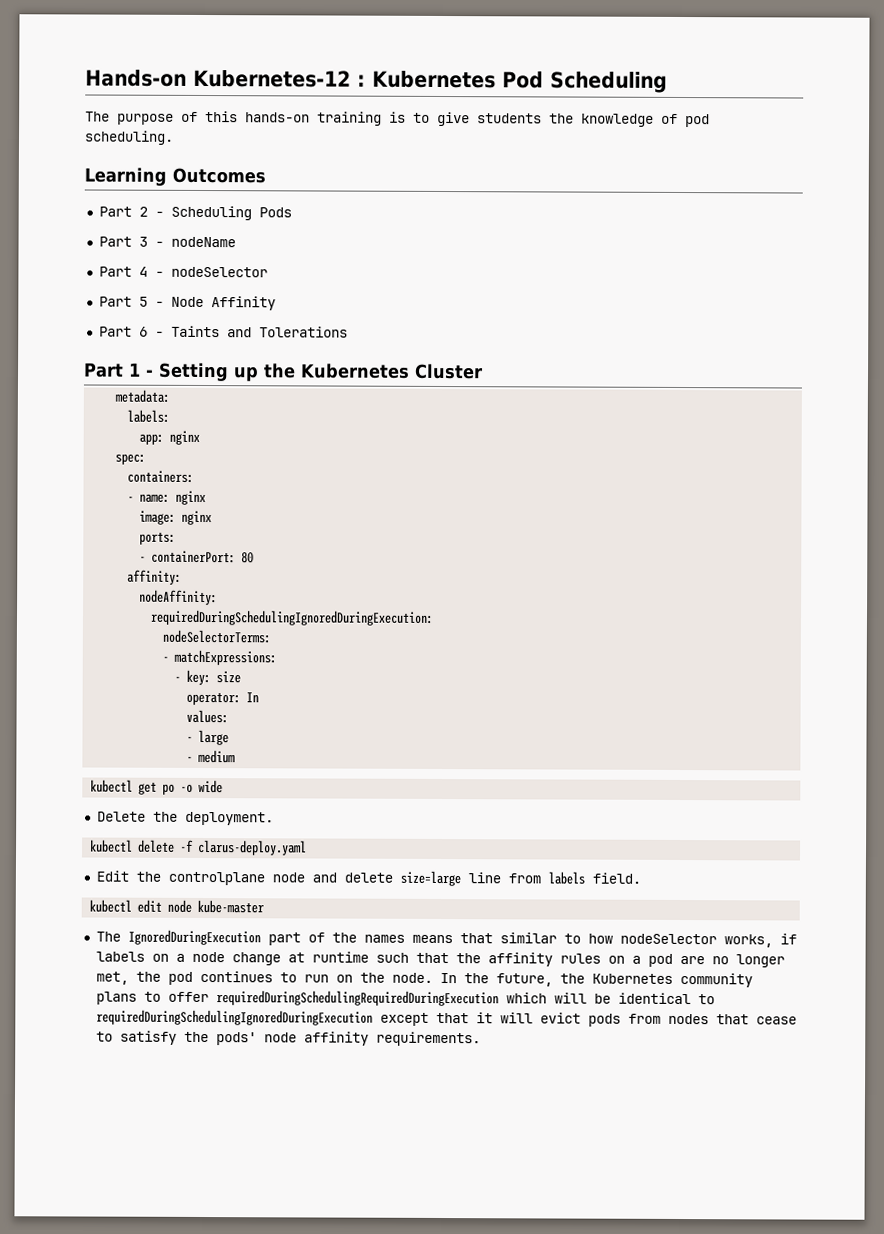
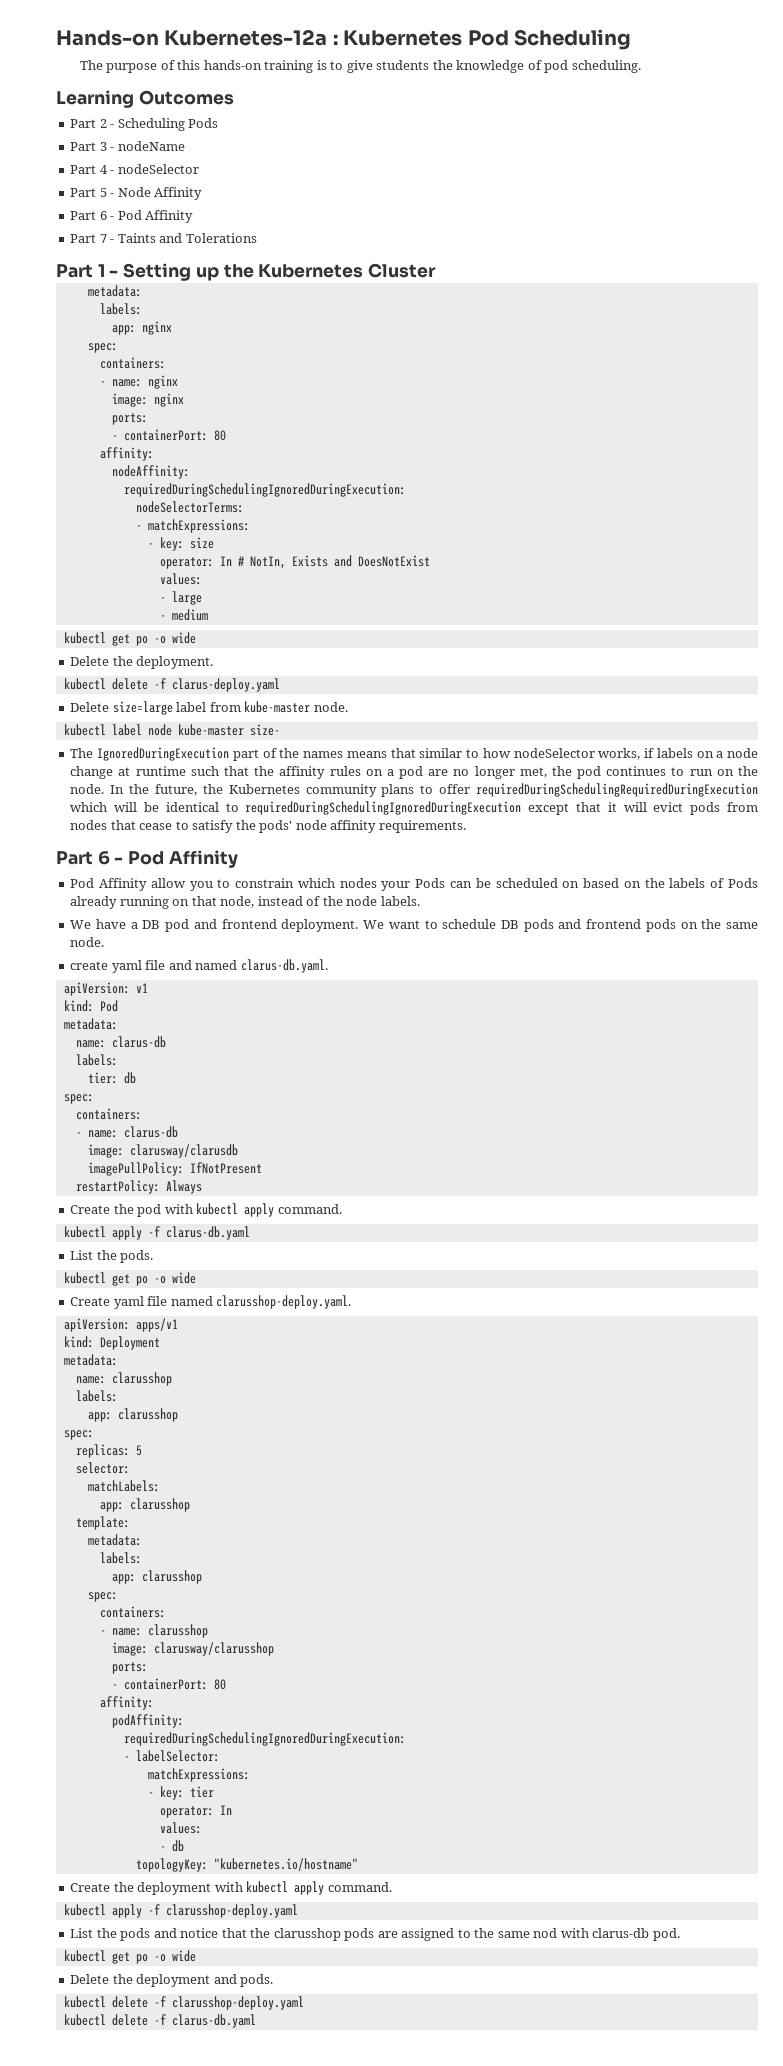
[193,69,351,88] Kubernetes-12 -> [164,29,328,46] Kubernetes-12a
(164, 334) none -> [117,210,194,223] [70,234,115,243] Pod Affinity // Part 7 -
(260, 697) none -> [237,555,430,569] # NotIn, Exists and DoesNotExist
[95,870,641,887] [89,899,163,913] Edit the controlplane node and delete size=large line from labels field. // kubectl edit -> [70,701,348,715] [63,724,142,736] Delete size=large label from kube-master node. // kubectl label
(265, 906) none -> [249,724,280,736] size-
(481, 1039) none -> [56,850,238,868] [70,878,758,891] [70,896,420,909] [70,919,758,932] [70,937,105,947] [70,959,328,973] [63,982,148,996] [63,1000,118,1012] [63,1018,118,1030] [75,1036,166,1048] [75,1054,118,1066] [87,1072,136,1084] [63,1094,94,1104] [75,1108,142,1120] [75,1126,178,1138] [87,1144,238,1158] [87,1162,262,1176] [75,1180,202,1194] [70,1203,342,1217] [63,1226,250,1240] [70,1250,154,1263] [63,1272,196,1286] [70,1295,352,1309] [63,1318,178,1332] [63,1336,160,1350] [63,1354,118,1366] [75,1372,172,1386] [75,1390,118,1402] [87,1408,178,1422] [63,1430,94,1440] [75,1444,142,1458] [75,1462,130,1474] [87,1480,160,1492] [99,1498,190,1512] [75,1516,130,1530] [87,1534,142,1546] [99,1552,142,1564] [111,1570,202,1584] [87,1592,118,1602] [99,1606,166,1618] [99,1624,208,1638] [111,1642,274,1656] [111,1662,148,1674] [111,1678,226,1690] [99,1696,154,1710] [111,1714,184,1728] [123,1732,406,1746] [123,1750,220,1762] [147,1768,250,1782] [147,1786,214,1800] [159,1805,232,1818] [159,1822,202,1834] [159,1840,184,1852] [135,1858,358,1872] [70,1881,392,1895] [63,1904,298,1918] [70,1928,680,1941] [63,1950,196,1964] [70,1974,274,1987] [63,1996,304,2010] [63,2014,256,2028] // Part 6 - Pod Affinity // Pod Affinity allow you to constrain which nodes your Pods can be scheduled on based on the labels of Pods already running on that node, instead of the node labels. // We have a DB pod and frontend deployment. We want to schedule DB pods and frontend pods on the same node. // create yaml file and named clarus-db.yaml. // apiVersion: v1 // kind: Pod // metadata: // name: clarus-db // labels: // tier: db // spec: // containers: // - name: clarus-db // image: clarusway/clarusdb // imagePullPolicy: IfNotPresent // restartPolicy: Always // Create the pod with kubectl apply command. // kubectl apply -f clarus-db.yaml // List the pods. // kubectl get po -o wide // Create yaml file named clarusshop-deploy.yaml. // apiVersion: apps/v1 // kind: Deployment // metadata: // name: clarusshop // labels: // app: clarusshop // spec: // replicas: 5 // selector: // matchLabels: // app: clarusshop // template: // metadata: // labels: // app: clarusshop // spec: // containers: // - name: clarusshop // image: clarusway/clarusshop // ports: // - containerPort: 80 // affinity: // podAffinity: // requiredDuringSchedulingIgnoredDuringExecution: // - labelSelector: // matchExpressions: // - key: tier // operator: In // values: // - db // topologyKey: "kubernetes.io/hostname" // Create the deployment with kubectl apply command. // kubectl apply -f clarusshop-deploy.yaml // List the pods and notice that the clarusshop pods are assigned to the same nod with clarus-db pod. // kubectl get po -o wide // Delete the deployment and pods. // kubectl delete -f clarusshop-deploy.yaml // kubectl delete -f clarus-db.yaml

